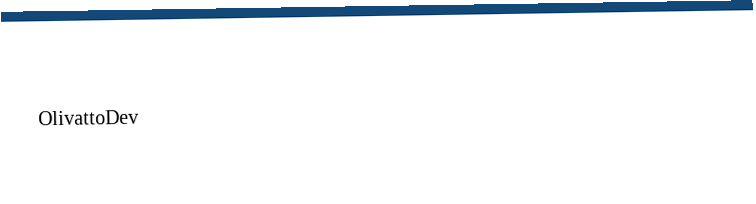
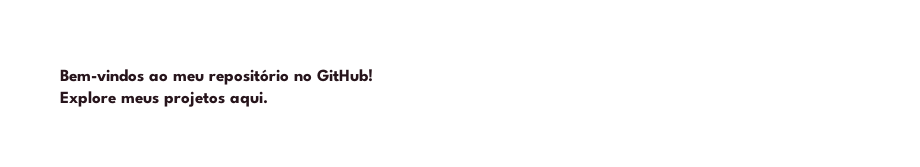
[38,109,139,126] OlivattoDev -> [60,69,373,85] [60,91,268,107] Bem-vindos ao meu repositório no GitHub! // Explore meus projetos aqui.

